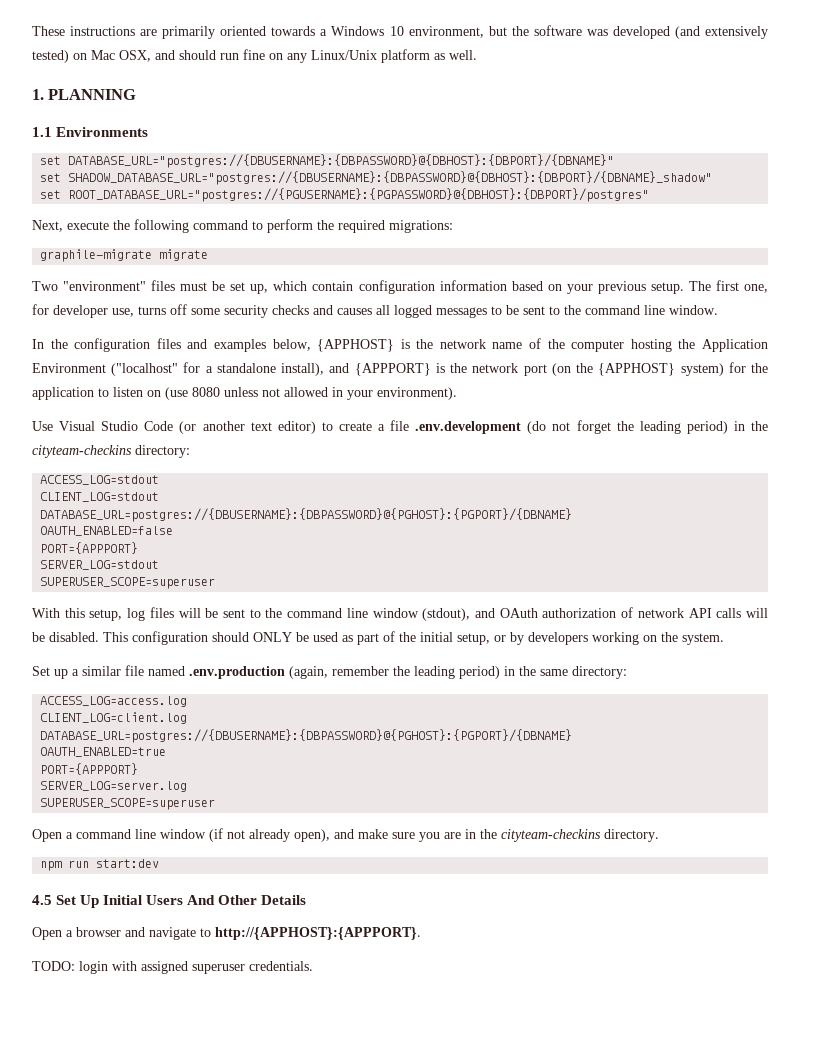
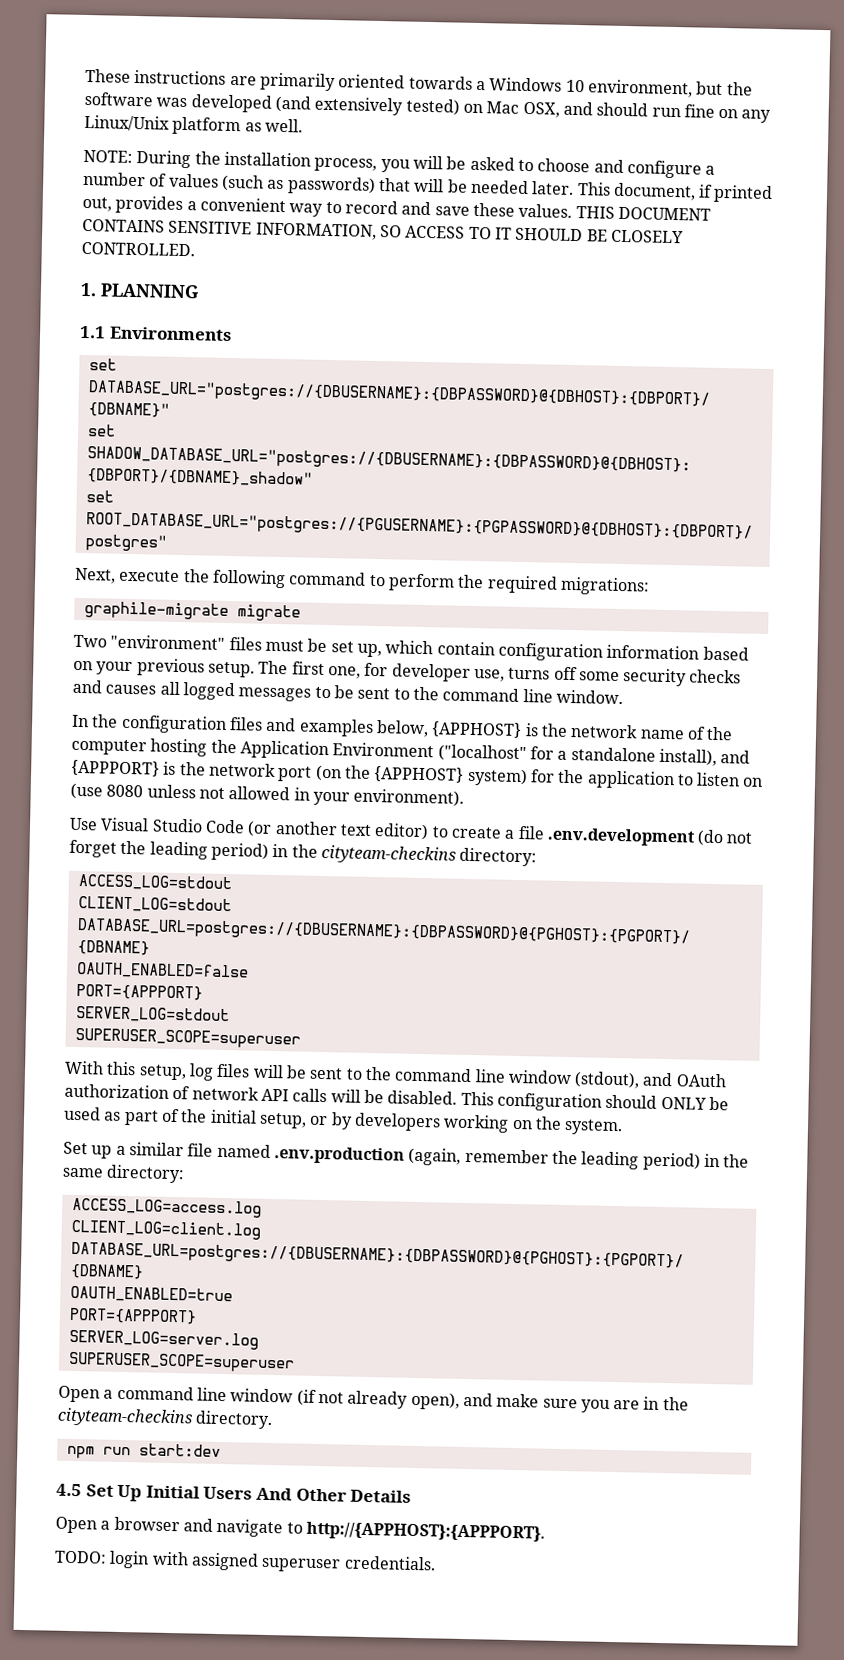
(477, 55) none -> [83,149,716,179] [83,171,774,204] [82,195,711,221] [82,218,684,244] [81,241,195,257] // NOTE: During the installation process, you will be asked to choose and configure a number of values (such as passwords) that will be needed later. This document, if printed out, provides a convenient way to record and save these values. THIS DOCUMENT CONTAINS SENSITIVE INFORMATION, SO ACCESS TO IT SHOULD BE CLOSELY CONTROLLED.

